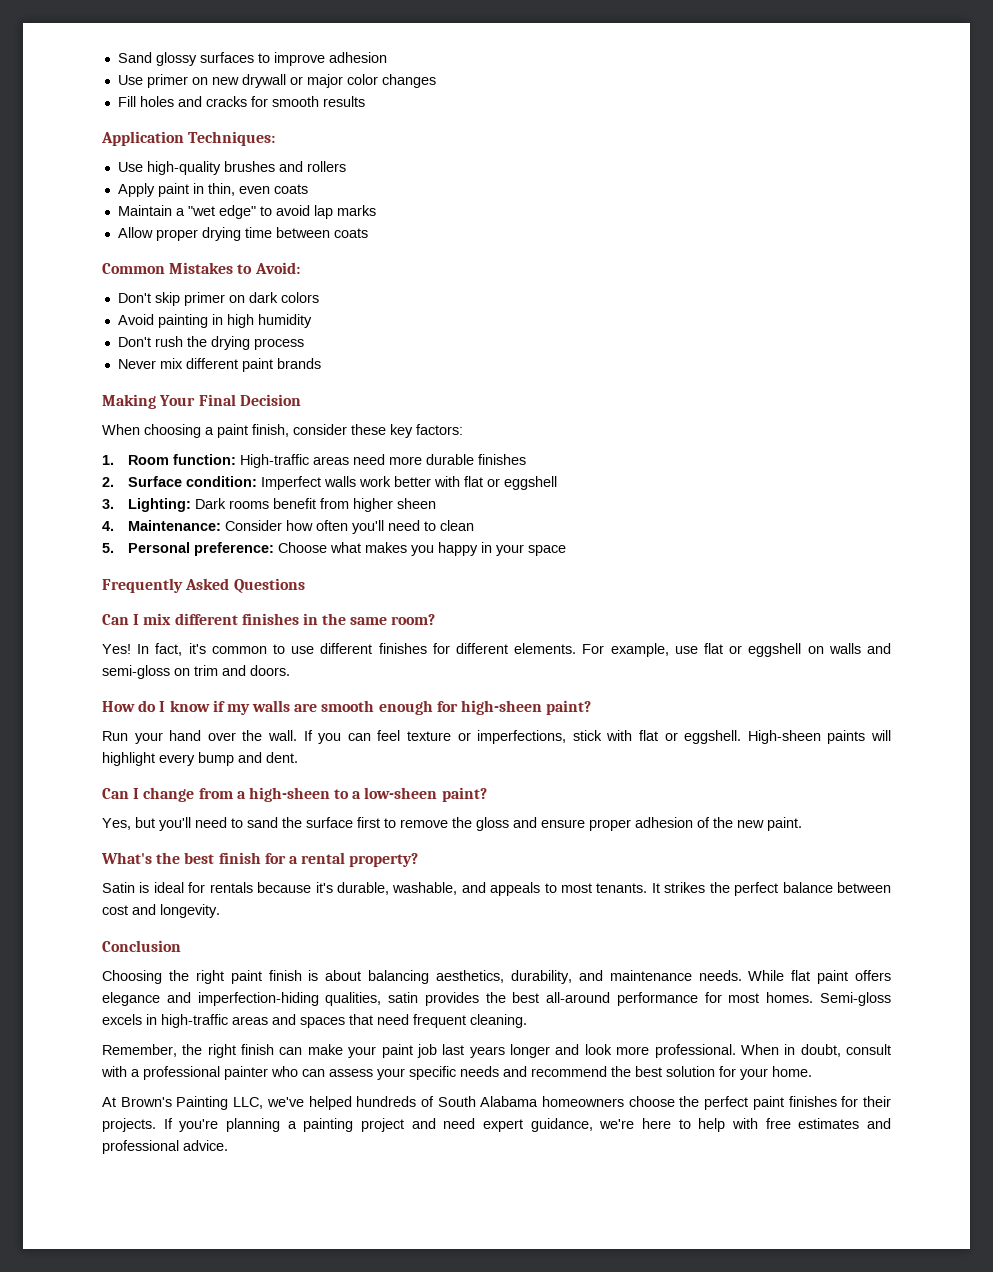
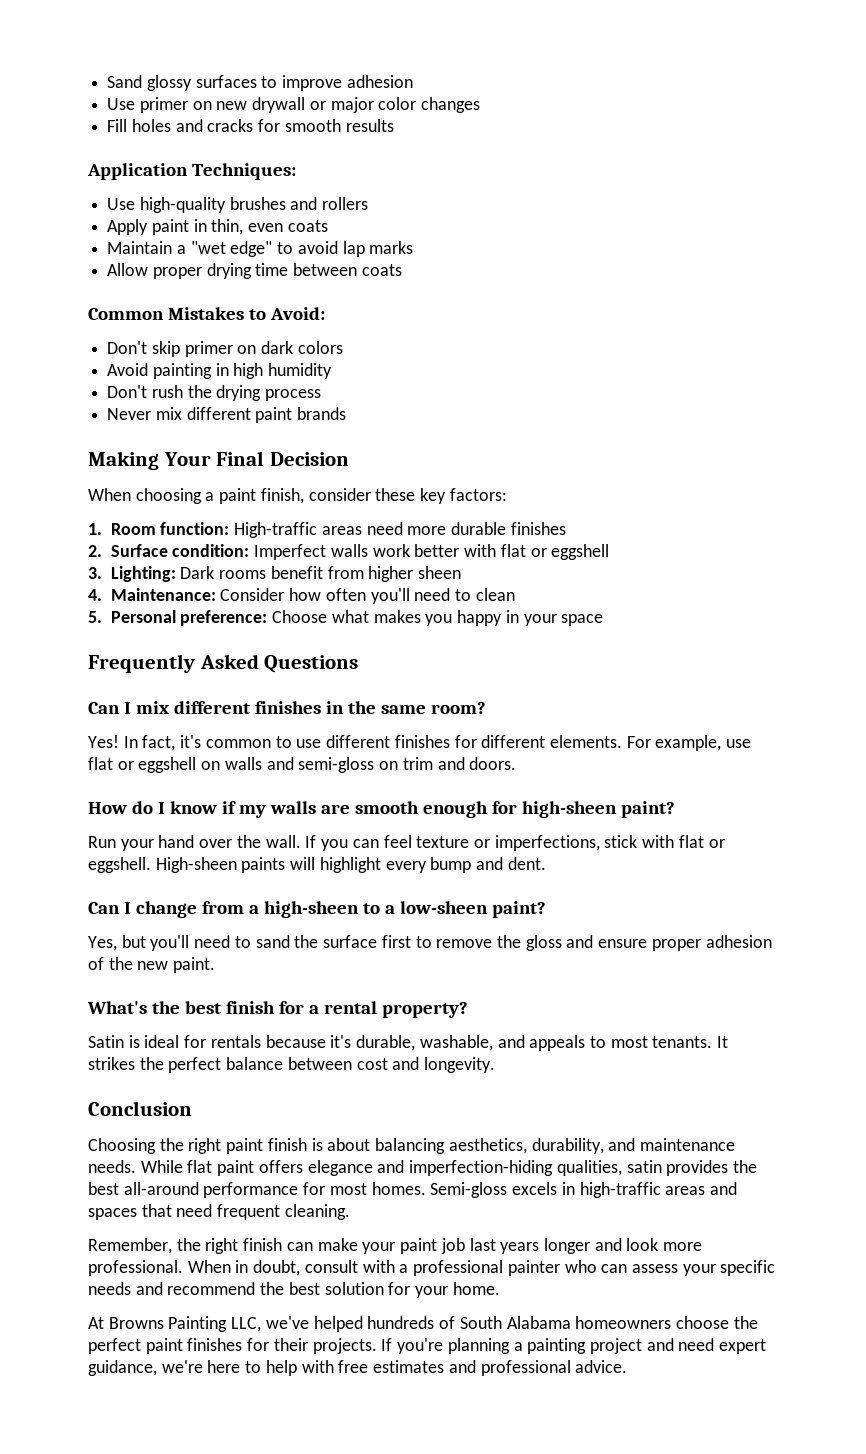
[120,1097,172,1107] Brown's -> [108,1317,164,1329] Browns

